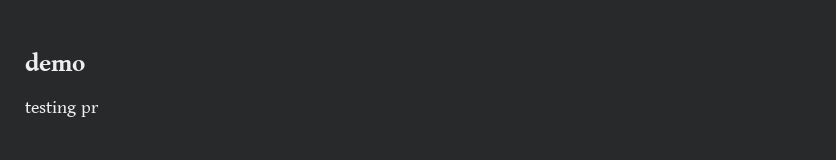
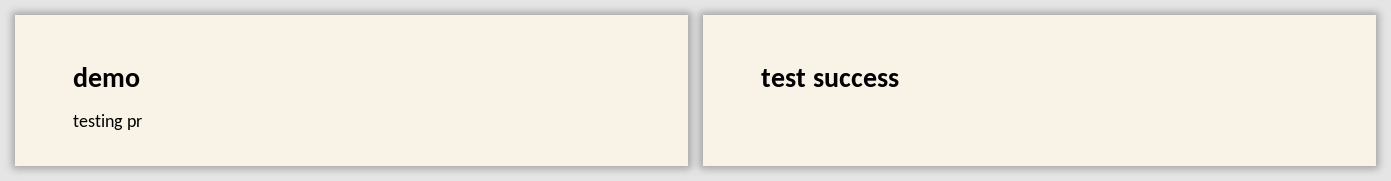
(99, 111) none -> [761,69,900,87] // test success

